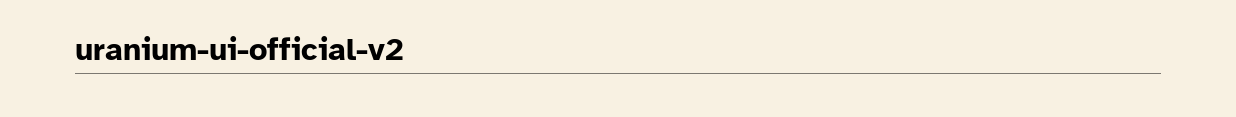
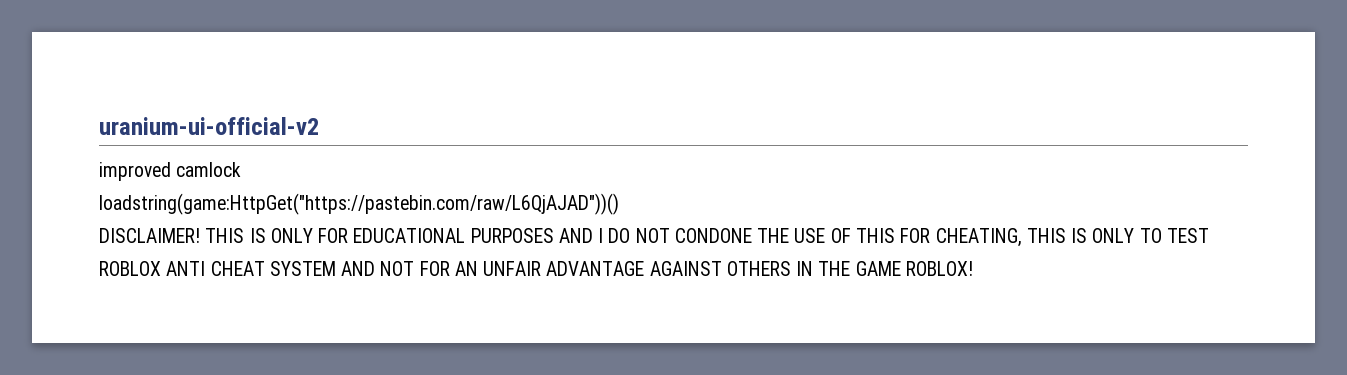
(404, 48) none -> [99,162,242,181] [99,193,619,215] [99,228,1209,247] [99,261,973,276] // improved camlock // loadstring(game:HttpGet("https://pastebin.com/raw/L6QjAJAD"))() // DISCLAIMER! THIS IS ONLY FOR EDUCATIONAL PURPOSES AND I DO NOT CONDONE THE USE OF THIS FOR CHEATING, THIS IS ONLY TO TEST ROBLOX ANTI CHEAT SYSTEM AND NOT FOR AN UNFAIR ADVANTAGE AGAINST OTHERS IN THE GAME ROBLOX!

